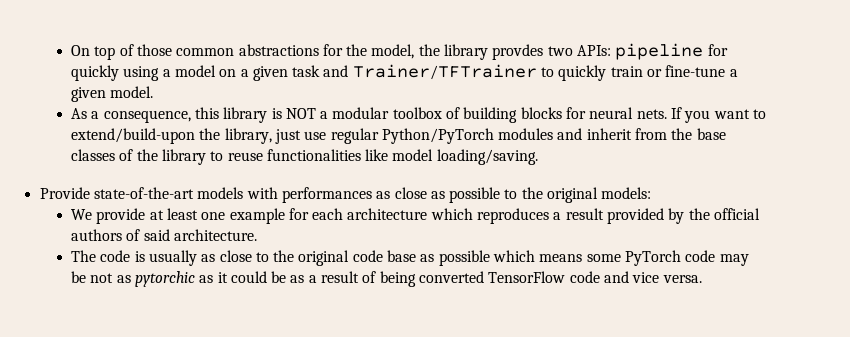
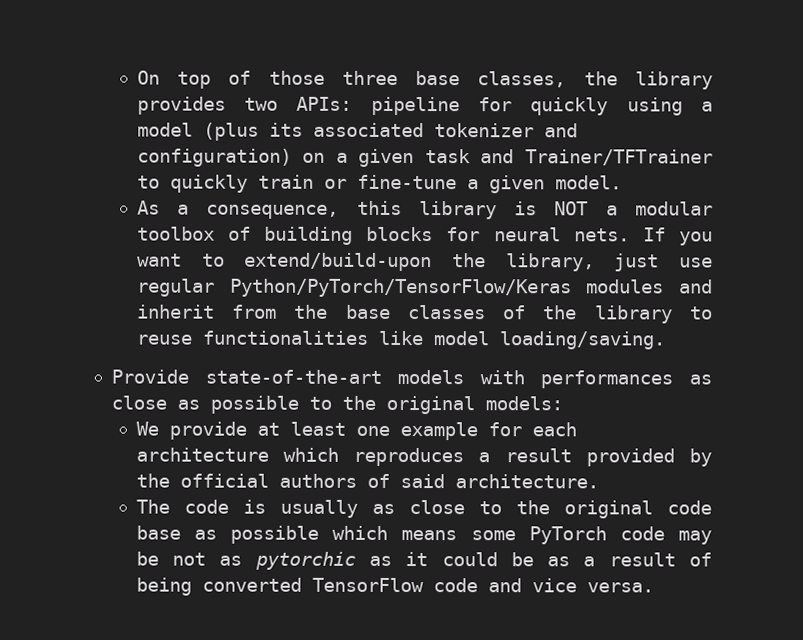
[176,44,544,60] common abstractions for the model, the library provdes -> [341,70,713,90] [136,96,226,115] three base classes, the library provides
(216, 71) none -> [202,122,578,141] [136,148,292,167] (plus its associated tokenizer and configuration)
[381,128,494,144] Python/PyTorch -> [229,278,572,298] Python/PyTorch/TensorFlow/Keras

